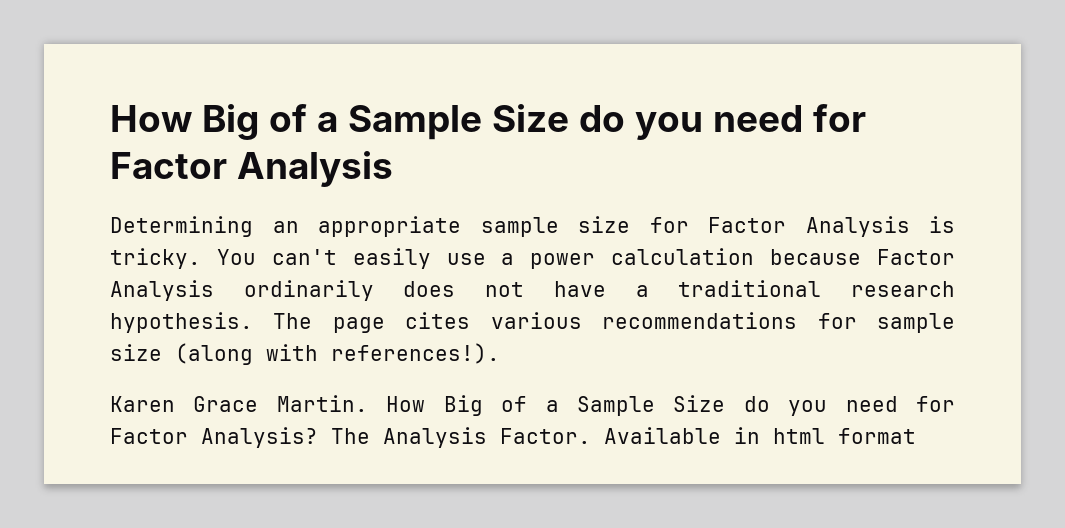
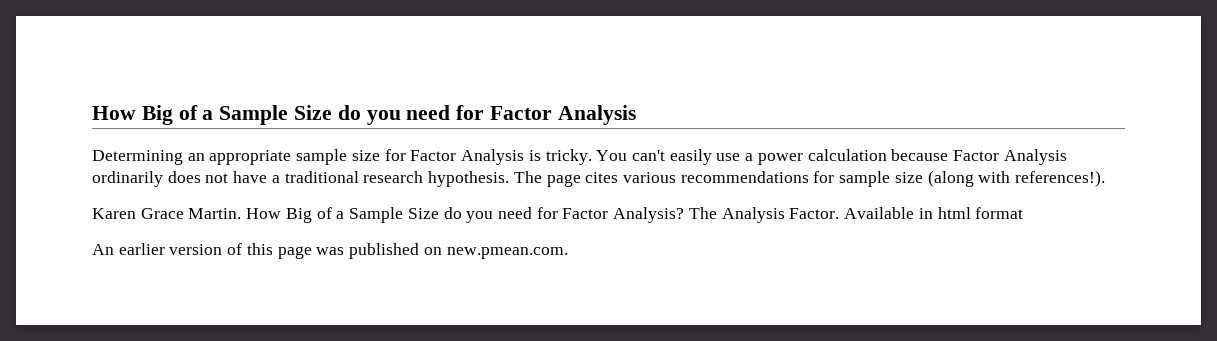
(916, 436) none -> [92,243,568,259] // An earlier version of this page was published on new.pmean.com.

